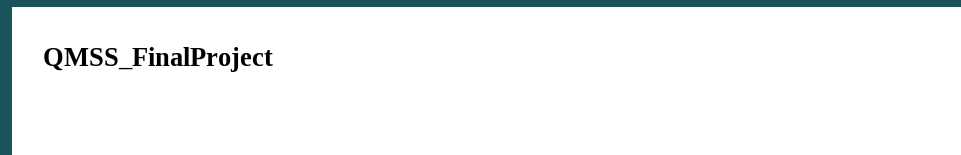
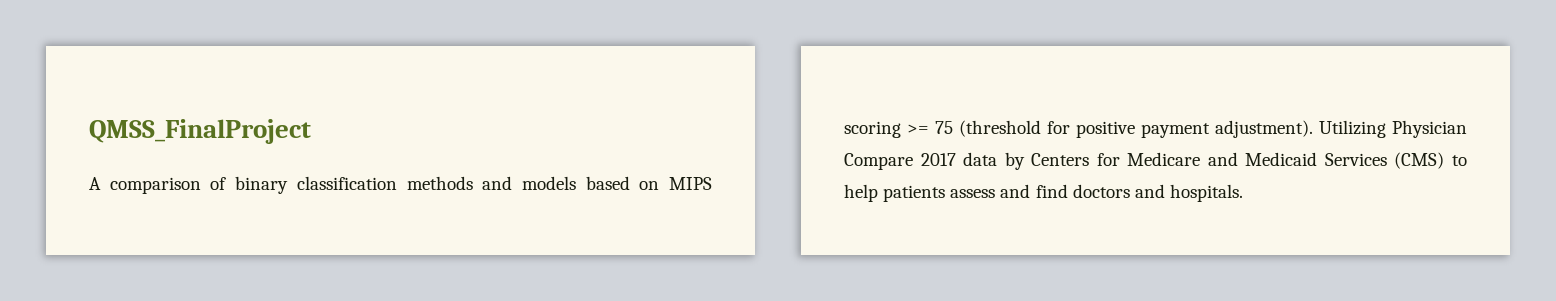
(273, 59) none -> [89,176,713,194] [844,120,1467,138] [844,152,1467,170] [844,184,1243,202] // A comparison of binary classification methods and models based on MIPS scoring >= 75 (threshold for positive payment adjustment). Utilizing Physician Compare 2017 data by Centers for Medicare and Medicaid Services (CMS) to help patients assess and find doctors and hospitals.

